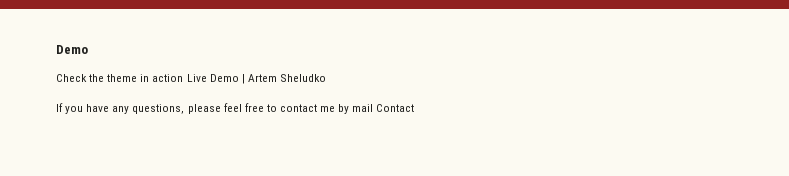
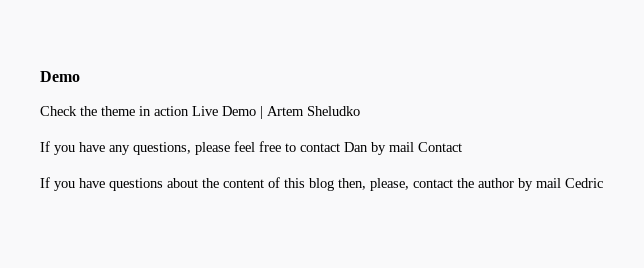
[320,106,336,112] me -> [344,142,368,152] Dan
(415, 108) none -> [40,177,603,191] // If you have questions about the content of this blog then, please, contact the author by mail Cedric

